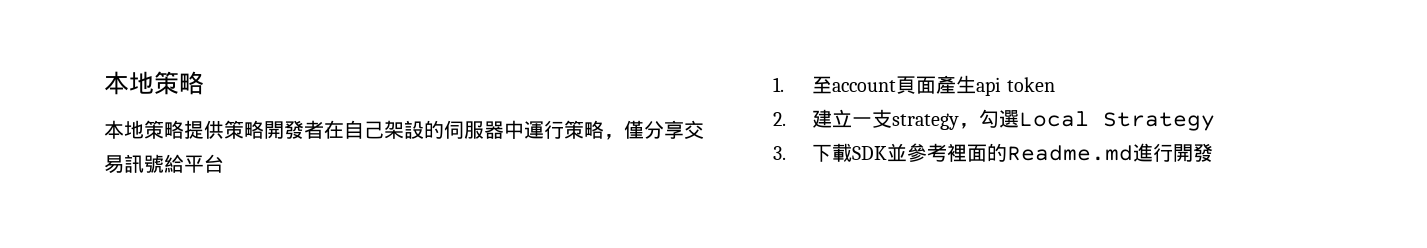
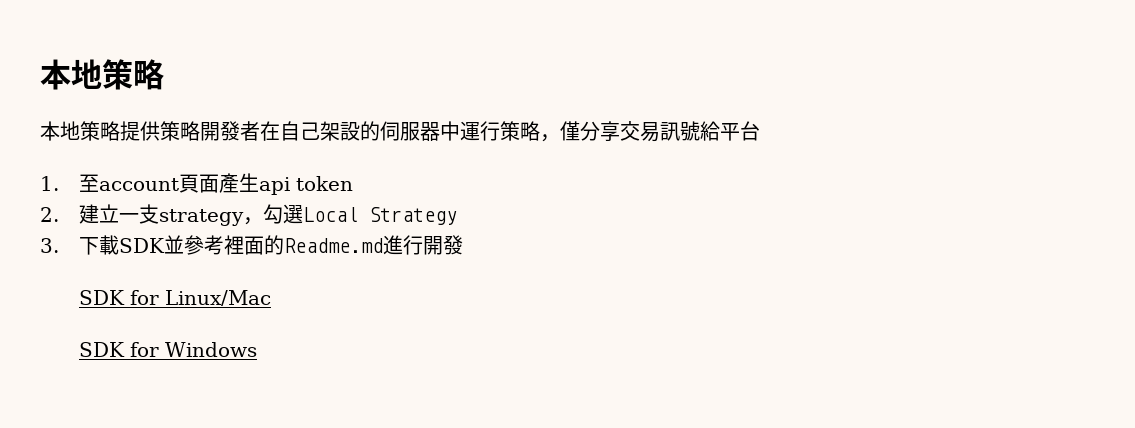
(1214, 152) none -> [78,290,271,306] [78,342,257,357] // SDK for Linux/Mac // SDK for Windows

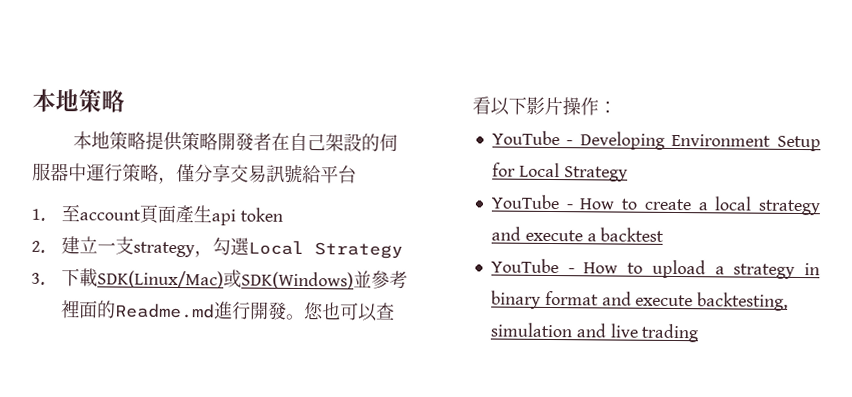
[118,238,165,253] SDK -> [97,269,355,290] SDK(Linux/Mac)或SDK(Windows)
[78,290,271,306] [78,342,257,357] // SDK for Linux/Mac // SDK for Windows -> [286,302,396,322] [472,96,618,116] [491,130,821,152] [491,162,628,182] [490,194,820,216] [490,226,665,242] [490,258,820,279] [490,290,789,311] [489,322,699,343] 。您也可以查看以下影片操作： // YouTube - Developing Environment Setup for Local Strategy // YouTube - How to create a local strategy and execute a backtest // YouTube - How to upload a strategy in binary format and execute backtesting, simulation and live trading

